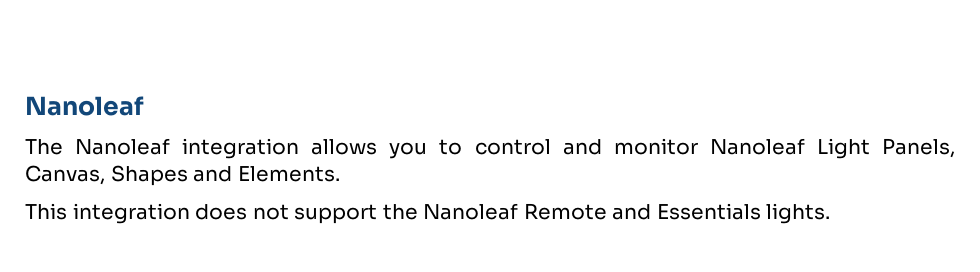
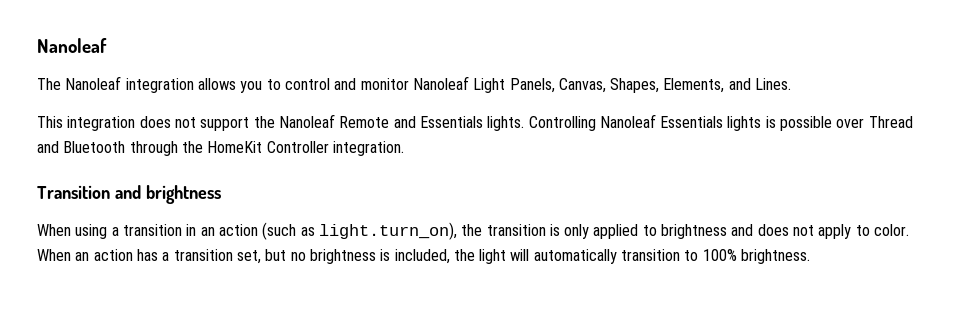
[110,165,340,186] Shapes and Elements. -> [610,78,792,93] Shapes, Elements, and Lines.
(831, 213) none -> [528,114,913,131] [37,141,404,156] [37,185,221,204] [37,222,910,240] [37,249,811,264] Controlling Nanoleaf Essentials lights is possible over Thread and Bluetooth through the HomeKit Controller integration. // Transition and brightness // When using a transition in an action (such as light.turn_on), the transition is only applied to brightness and does not apply to color. When an action has a transition set, but no brightness is included, the light will automatically transition to 100% brightness.

